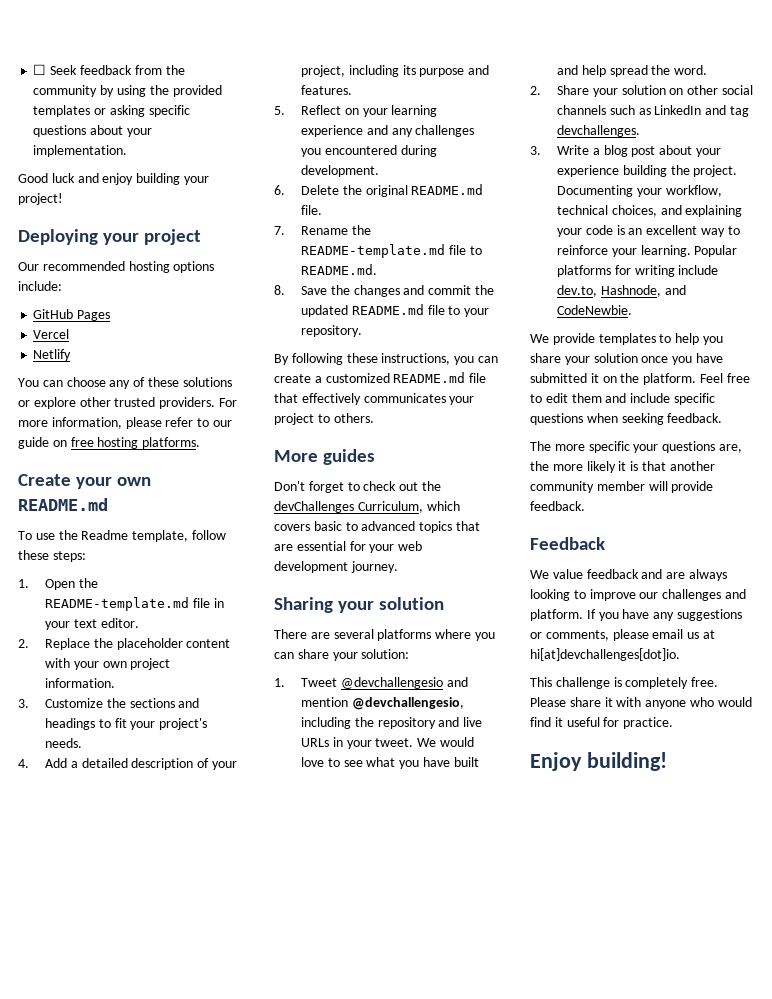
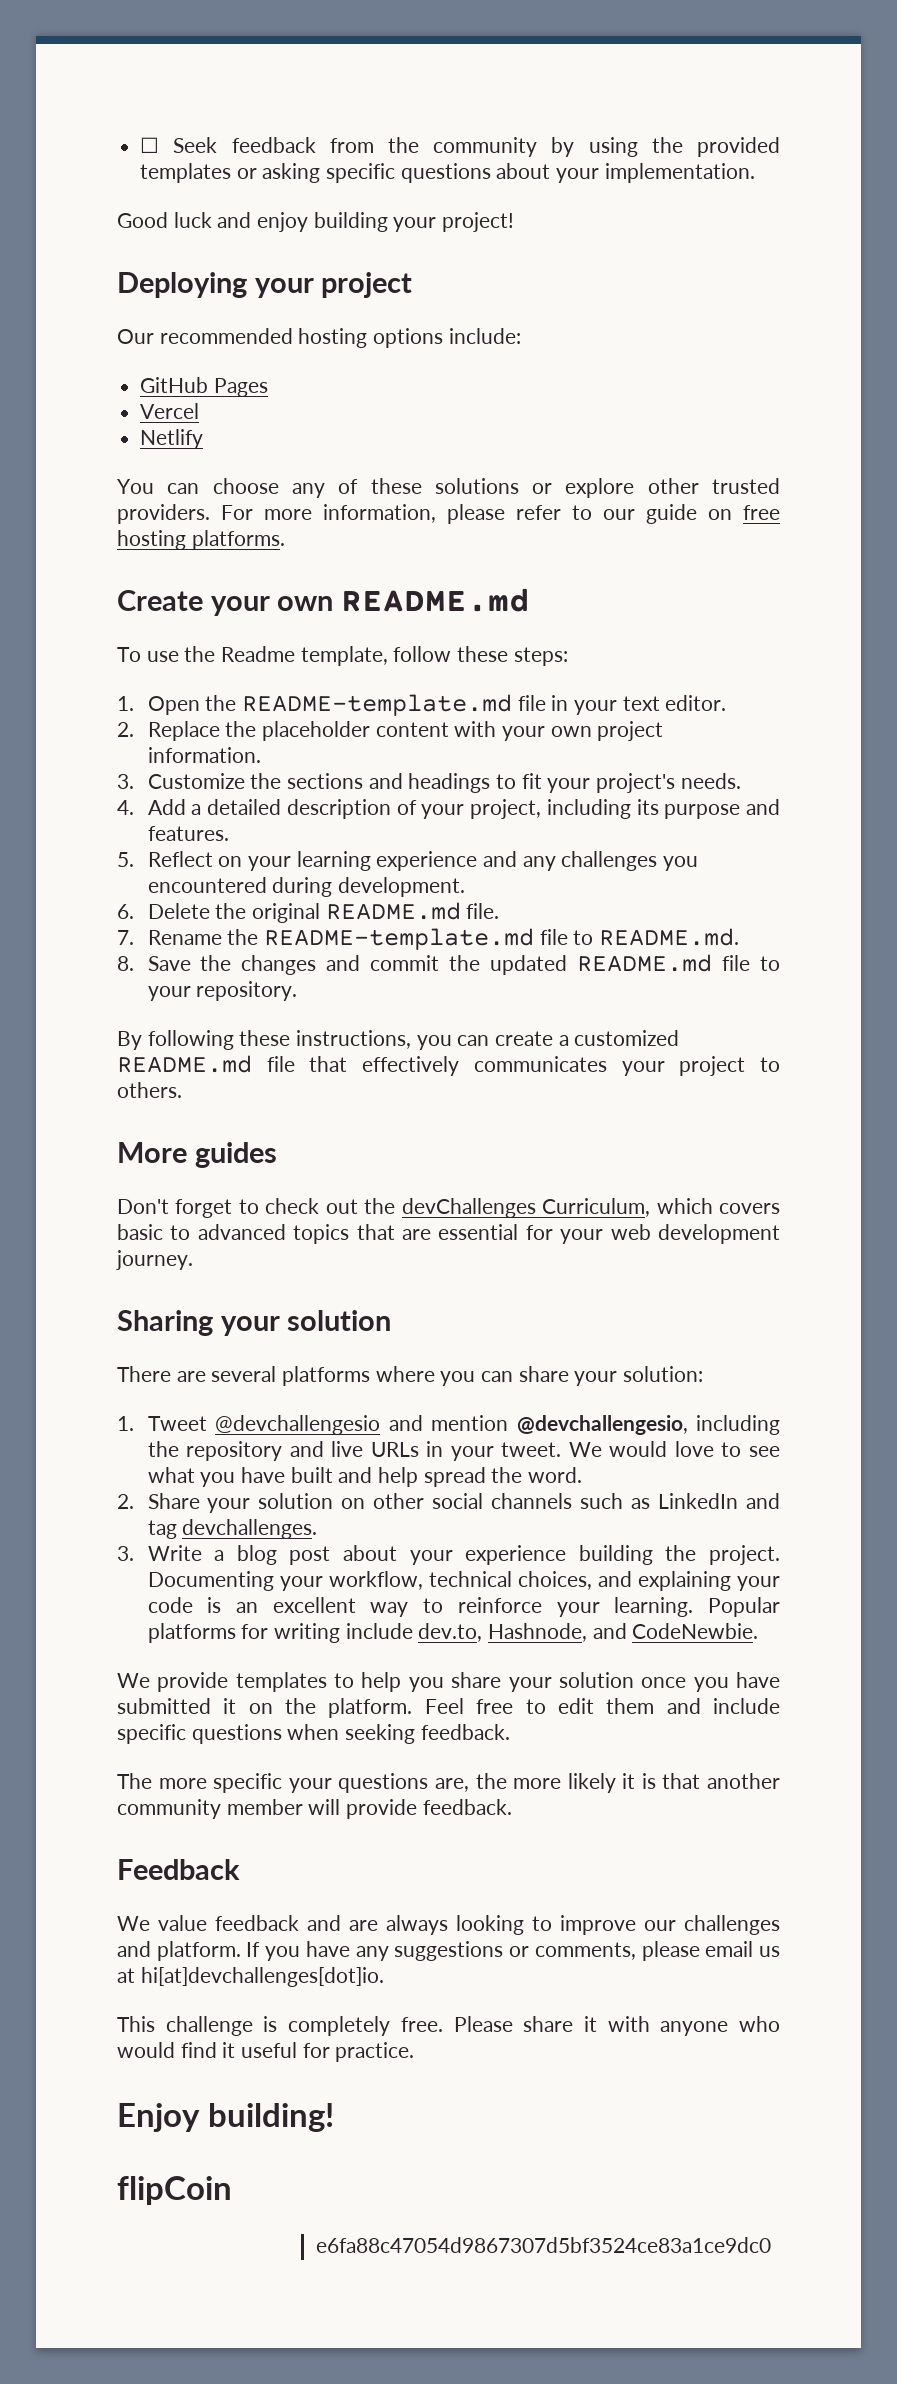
(667, 761) none -> [117,2176,232,2205] [315,2237,771,2253] // flipCoin // e6fa88c47054d9867307d5bf3524ce83a1ce9dc0

